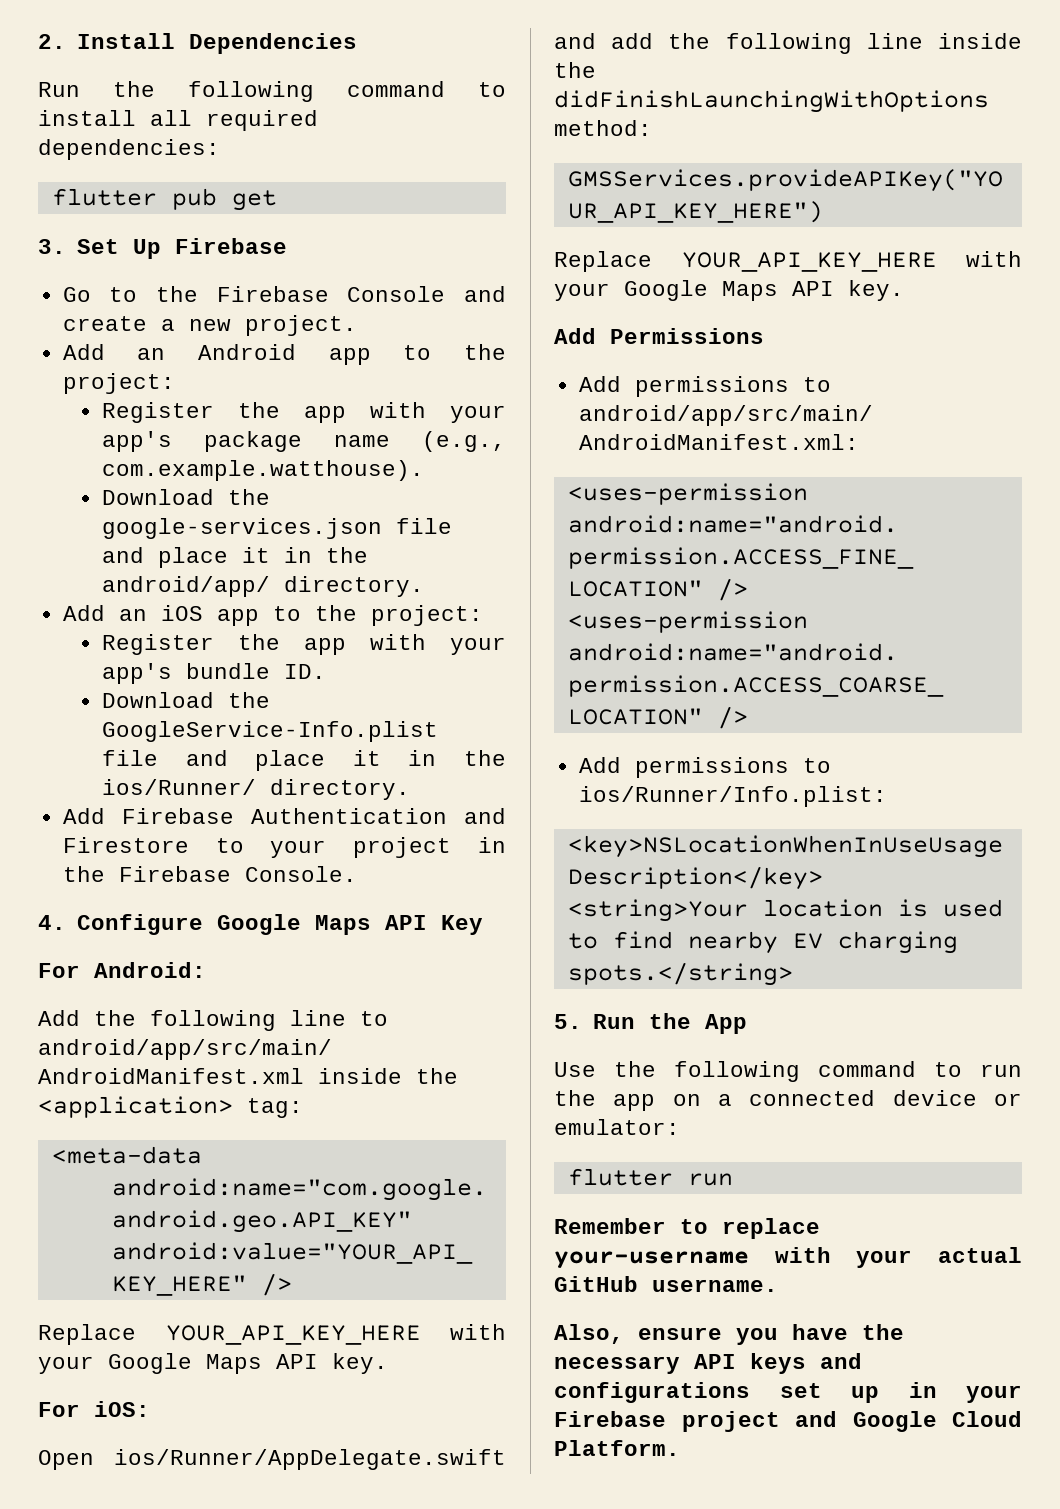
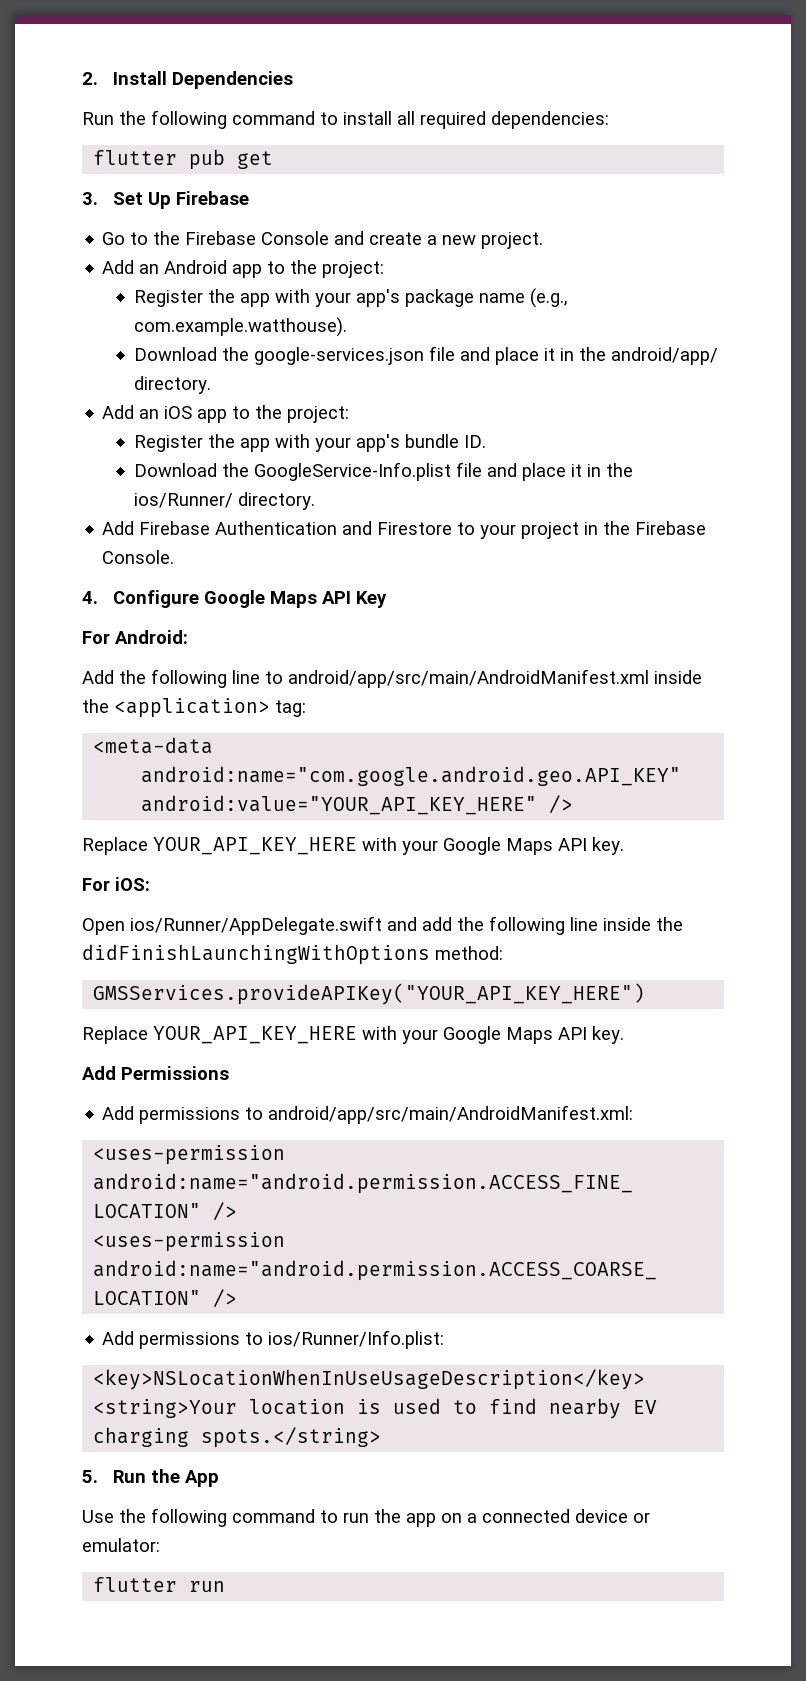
[554,1218,820,1239] [554,1247,1022,1269] [554,1276,778,1292] [554,1324,904,1345] [554,1353,862,1374] [554,1382,1022,1403] [554,1411,1022,1432] [554,1440,680,1456] // Remember to replace your-username with your actual GitHub username. // Also, ensure you have the necessary API keys and configurations set up in your Firebase project and Google Cloud Platform. -> (226, 1586) none

